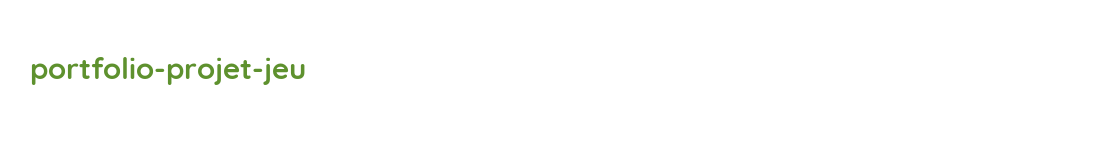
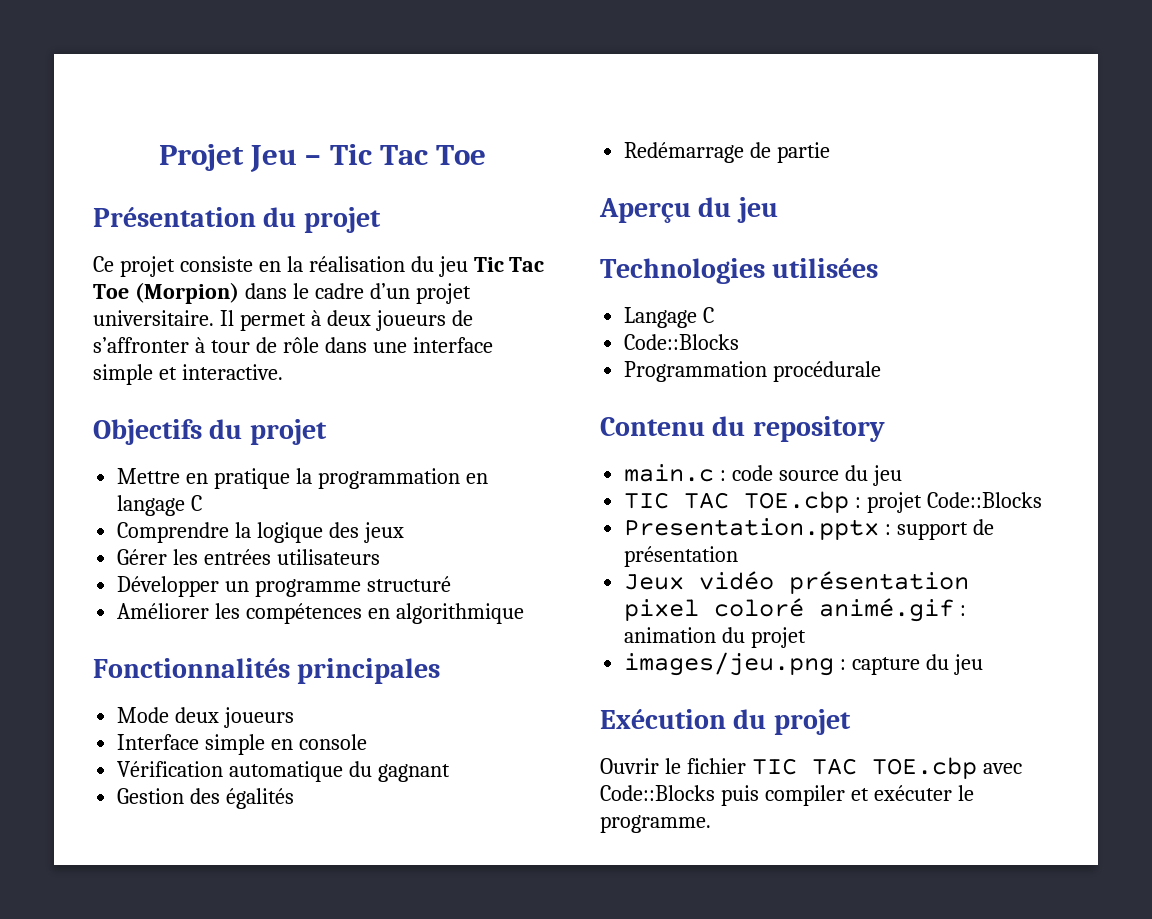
[30,57,306,85] portfolio-projet-jeu -> [158,144,487,172] [93,207,381,233] [93,256,545,277] [93,282,471,304] [93,310,473,331] [93,337,493,353] [93,364,283,385] [93,419,327,445] [117,468,488,489] [117,495,203,516] [117,522,404,543] [117,549,381,565] [117,576,452,597] [117,603,524,624] [93,658,441,684] [117,707,295,728] [117,734,368,755] [117,761,451,782] [117,788,295,809] [624,142,831,163] [599,197,778,223] [600,258,879,284] [624,307,715,328] [624,334,740,350] [624,361,882,382] [600,416,885,442] [624,464,902,486] [624,491,1043,513] [624,518,995,540] [624,546,739,567] [624,571,970,594] [624,598,967,622] [624,627,807,648] [624,652,983,676] [600,709,851,735] [600,757,1022,779] [600,785,974,806] [600,815,711,833] Projet Jeu – Tic Tac Toe // Présentation du projet // Ce projet consiste en la réalisation du jeu Tic Tac Toe (Morpion) dans le cadre d’un projet universitaire. Il permet à deux joueurs de s’affronter à tour de rôle dans une interface simple et interactive. // Objectifs du projet // Mettre en pratique la programmation en langage C // Comprendre la logique des jeux // Gérer les entrées utilisateurs // Développer un programme structuré // Améliorer les compétences en algorithmique // Fonctionnalités principales // Mode deux joueurs // Interface simple en console // Vérification automatique du gagnant // Gestion des égalités // Redémarrage de partie // Aperçu du jeu // Technologies utilisées // Langage C // Code::Blocks // Programmation procédurale // Contenu du repository // main.c : code source du jeu // TIC TAC TOE.cbp : projet Code::Blocks // Presentation.pptx : support de présentation // Jeux vidéo présentation pixel coloré animé.gif : animation du projet // images/jeu.png : capture du jeu // Exécution du projet // Ouvrir le fichier TIC TAC TOE.cbp avec Code::Blocks puis compiler et exécuter le programme.

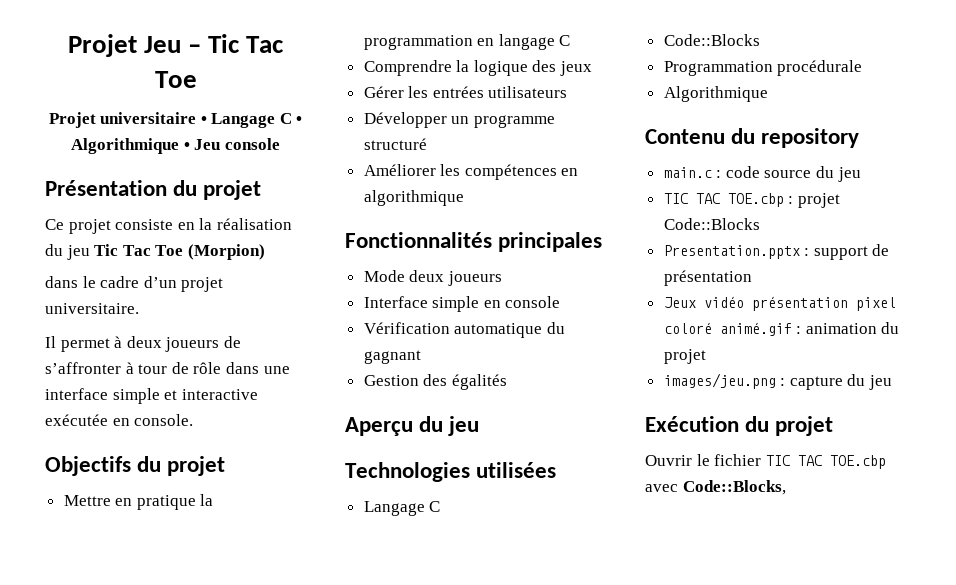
(487, 155) none -> [48,112,303,128] [71,138,280,154] // Projet universitaire • Langage C • Algorithmique • Jeu console
(239, 293) none -> (265, 252) //
(214, 318) none -> (139, 308) //
[181,364,283,380] interactive. -> [181,389,258,400] [45,414,194,426] interactive exécutée en console.
[624,142,831,163] // Redémarrage de partie -> (507, 382) none
(882, 371) none -> [663,86,768,102] // Algorithmique
[600,785,974,806] [600,815,711,833] Code::Blocks puis compiler et exécuter le programme. -> [682,480,786,495] Code::Blocks,

